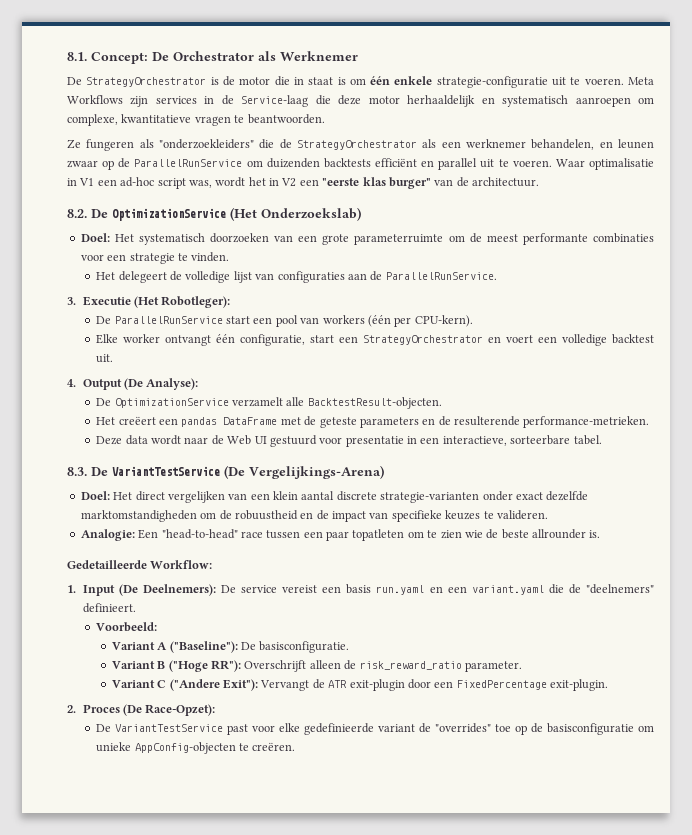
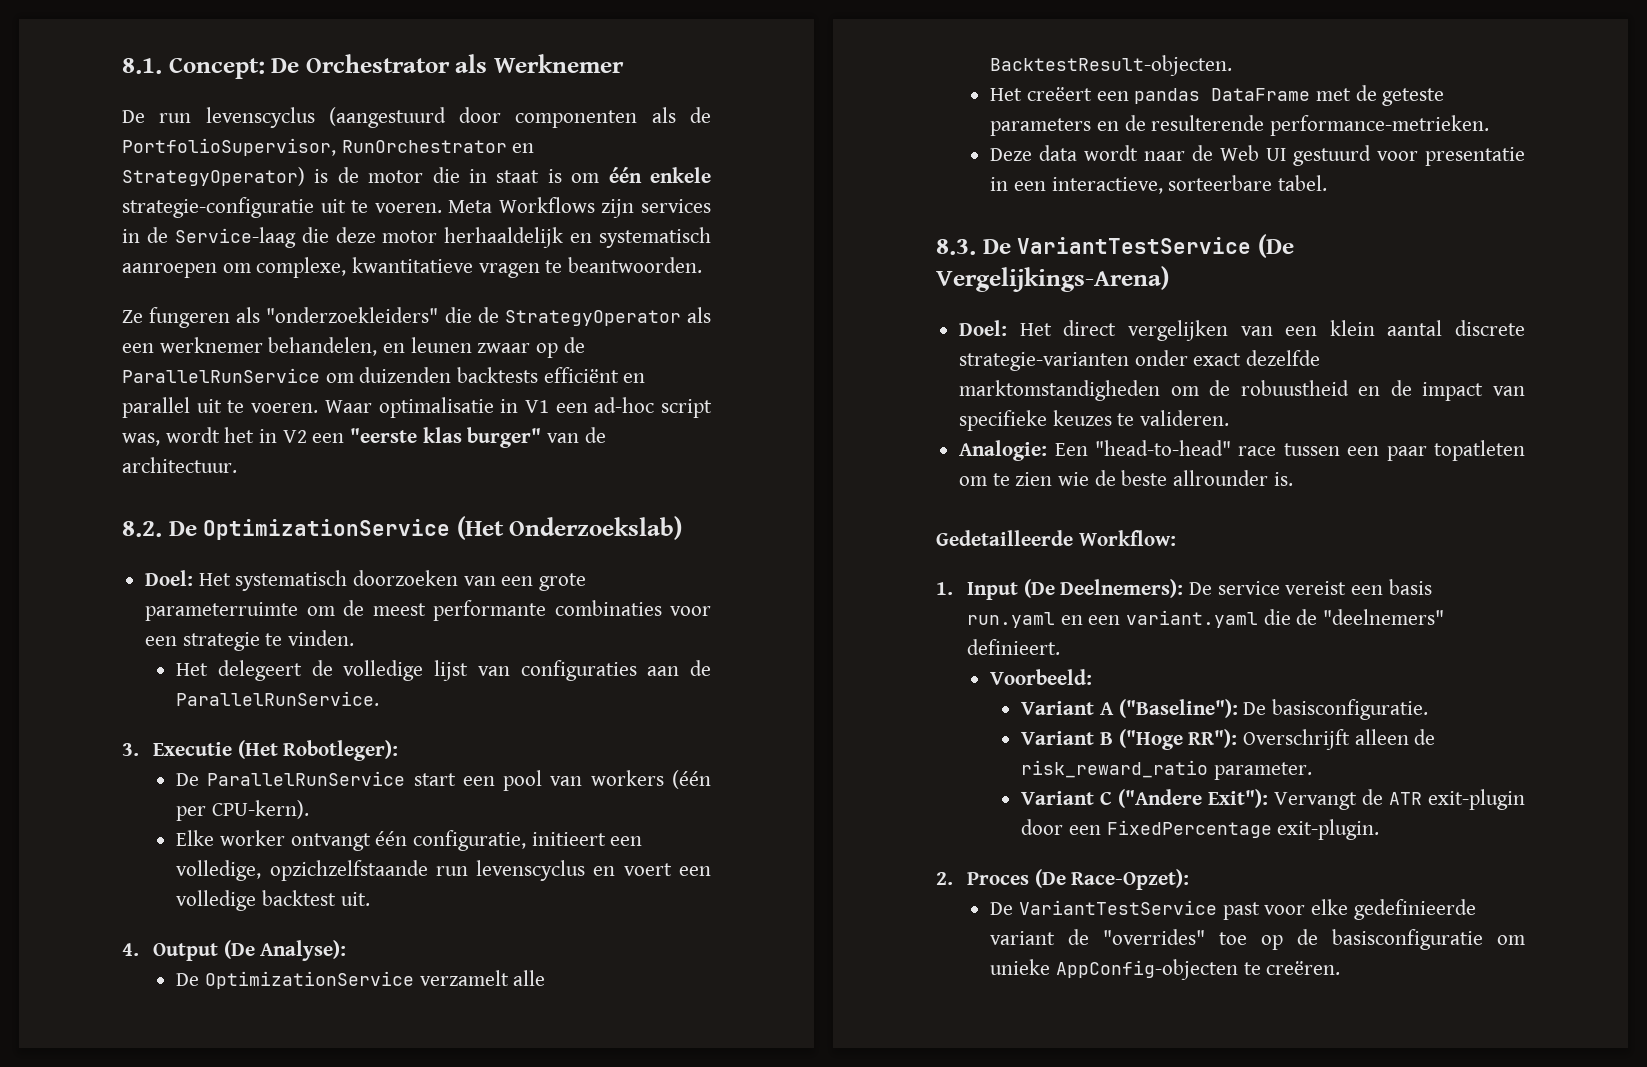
[86,77,207,87] StrategyOrchestrator -> [159,107,711,128] [122,138,535,156] [122,167,305,186] run levenscyclus (aangestuurd door componenten als de PortfolioSupervisor, RunOrchestrator en StrategyOperator)
[297,140,417,150] StrategyOrchestrator -> [504,310,681,326] StrategyOperator
[310,335,484,345] start een StrategyOrchestrator -> [531,832,643,846] [176,860,586,881] initieert een volledige, opzichzelfstaande run levenscyclus

